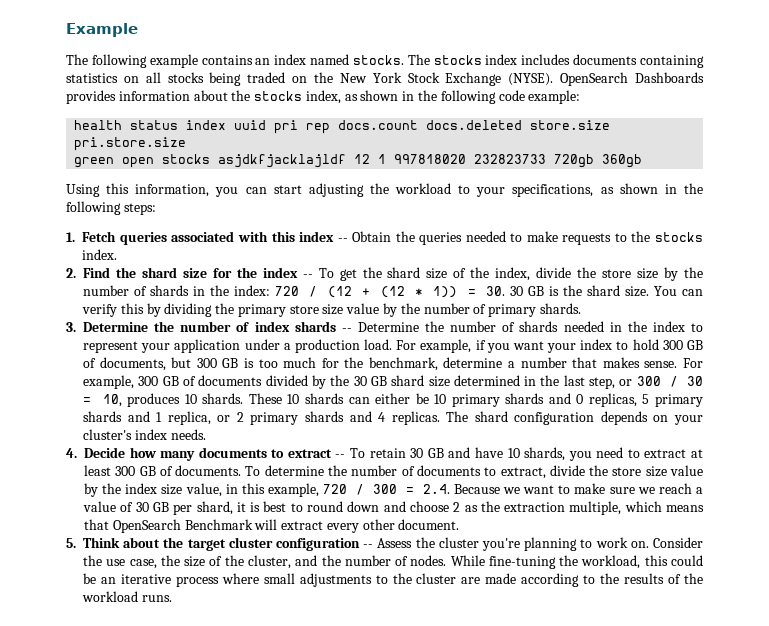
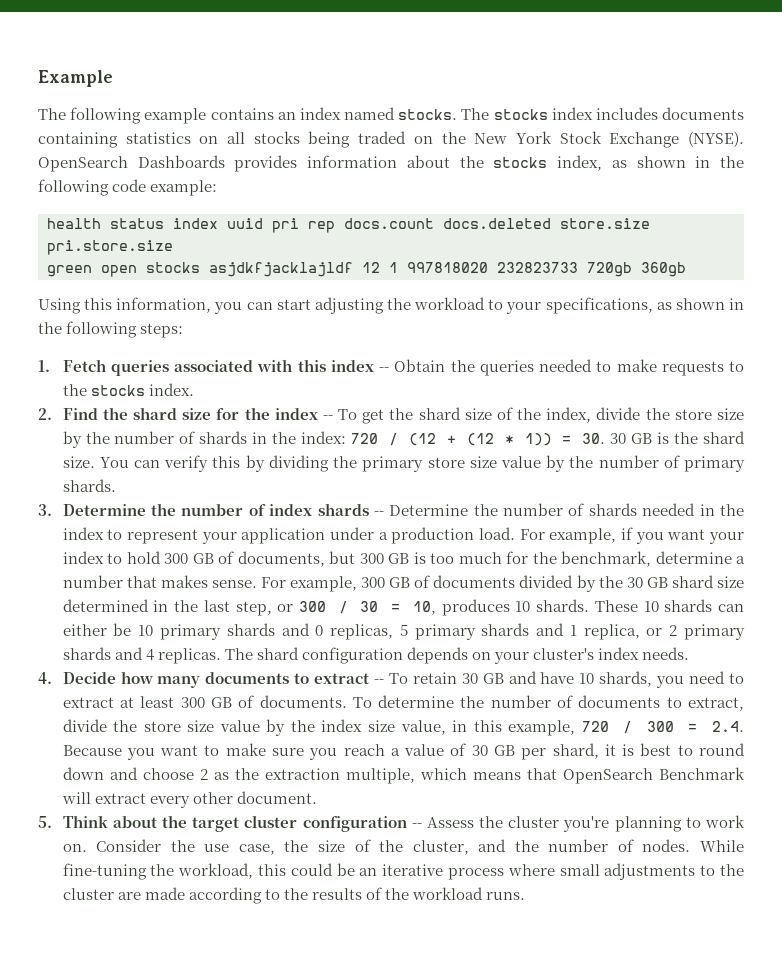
[502,487,520,494] we -> [126,748,155,760] you
[637,487,655,494] we -> [309,748,338,760] you

